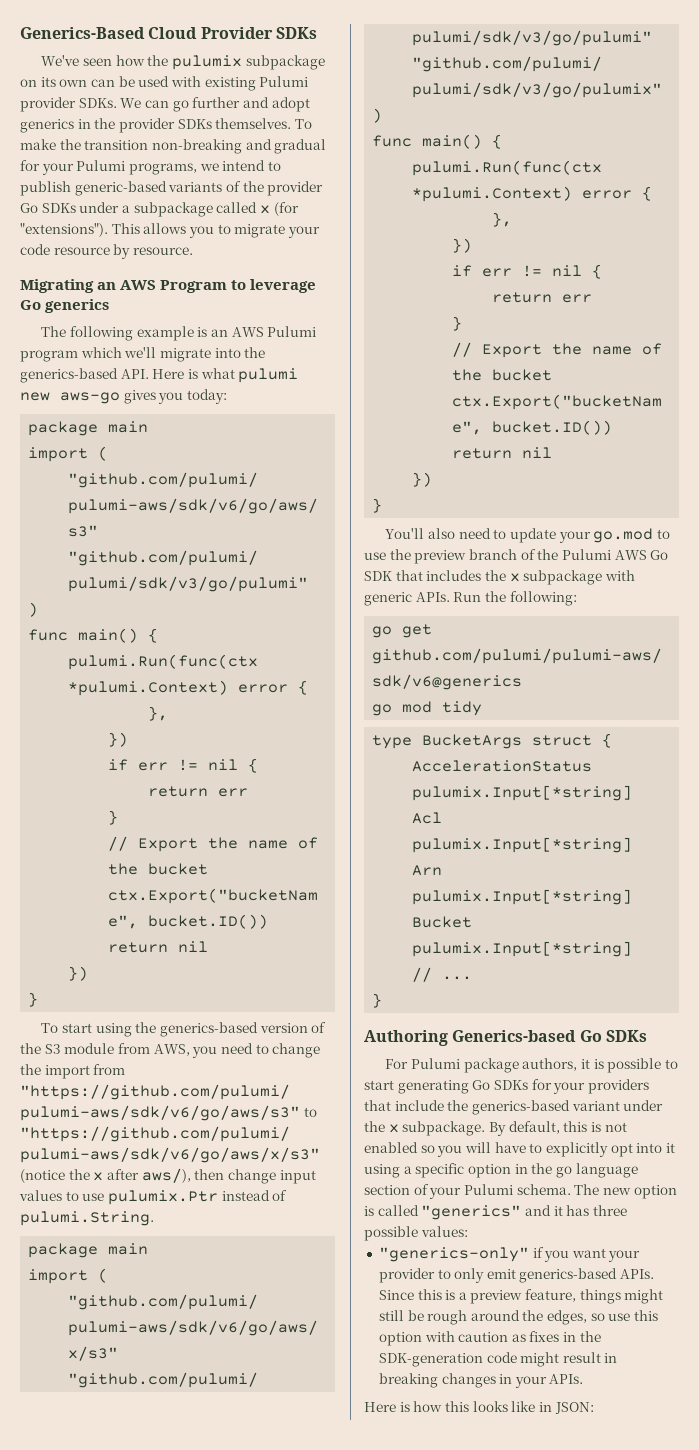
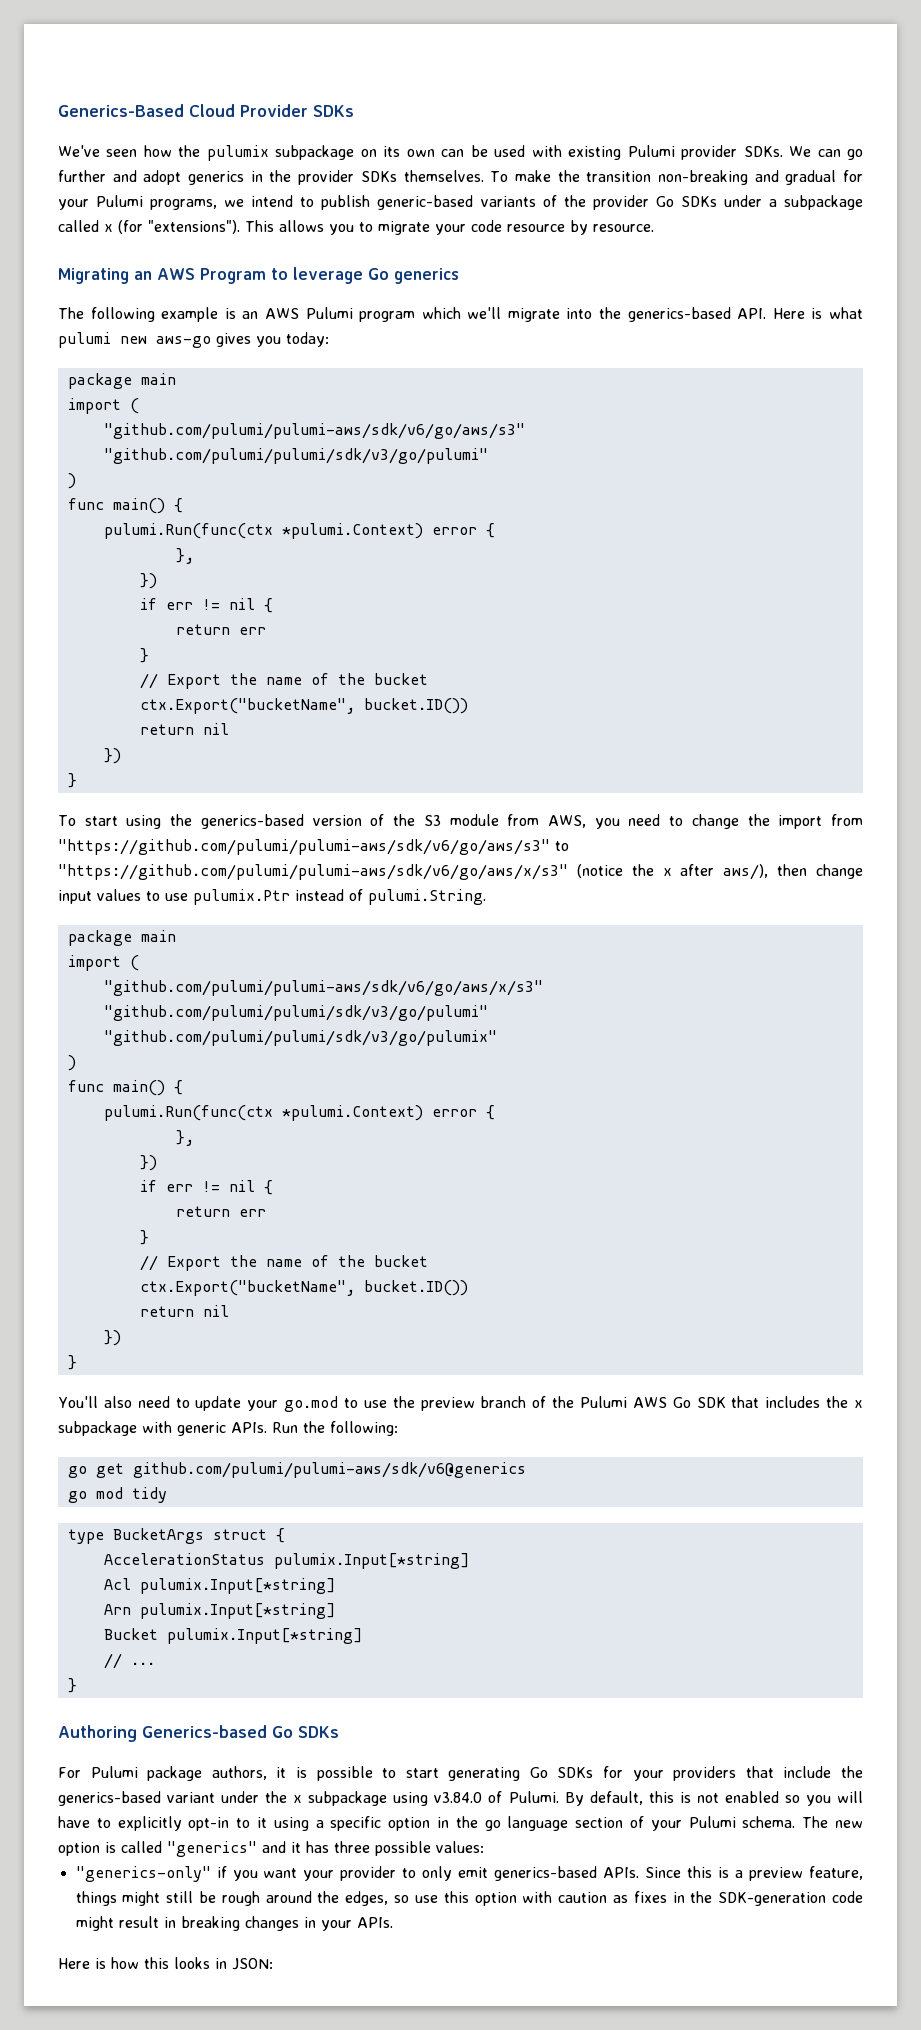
[402,1121,486,1136] subpackage. -> [308,1791,559,1806] subpackage using v3.84.0 of Pulumi.
[610,1143,663,1157] opt into -> [188,1817,251,1831] opt-in to
[511,1401,536,1412] like -> (210, 1963) none

